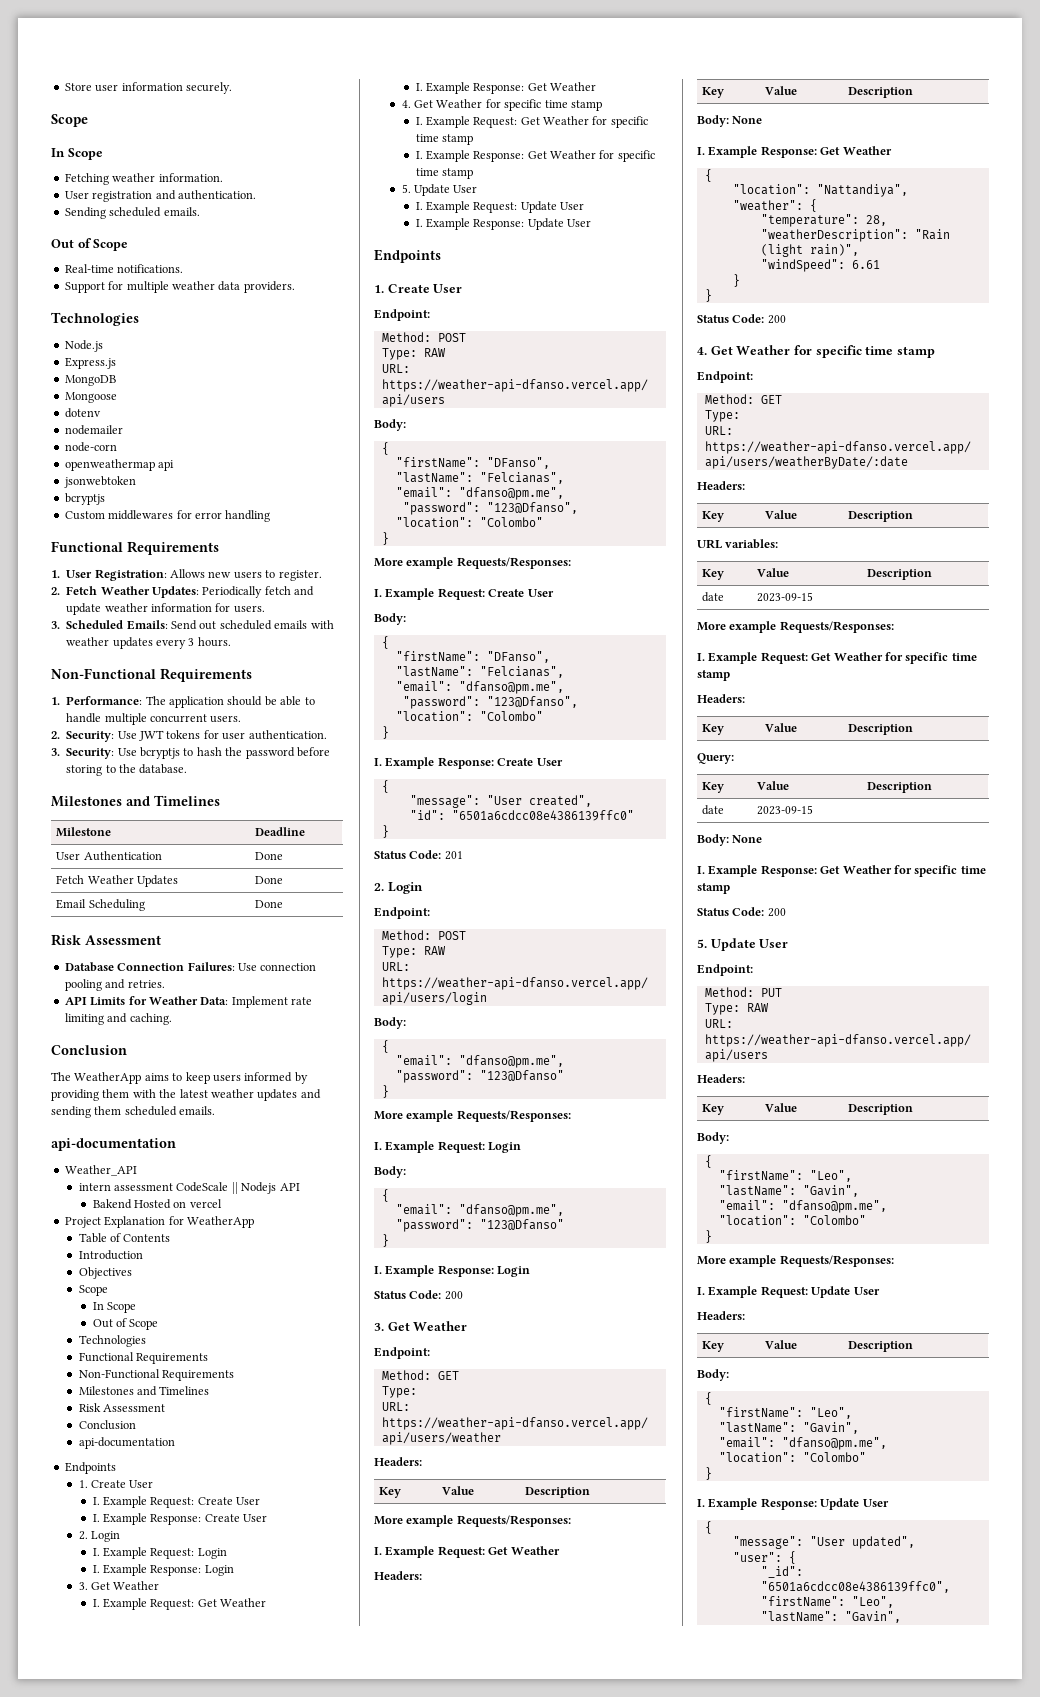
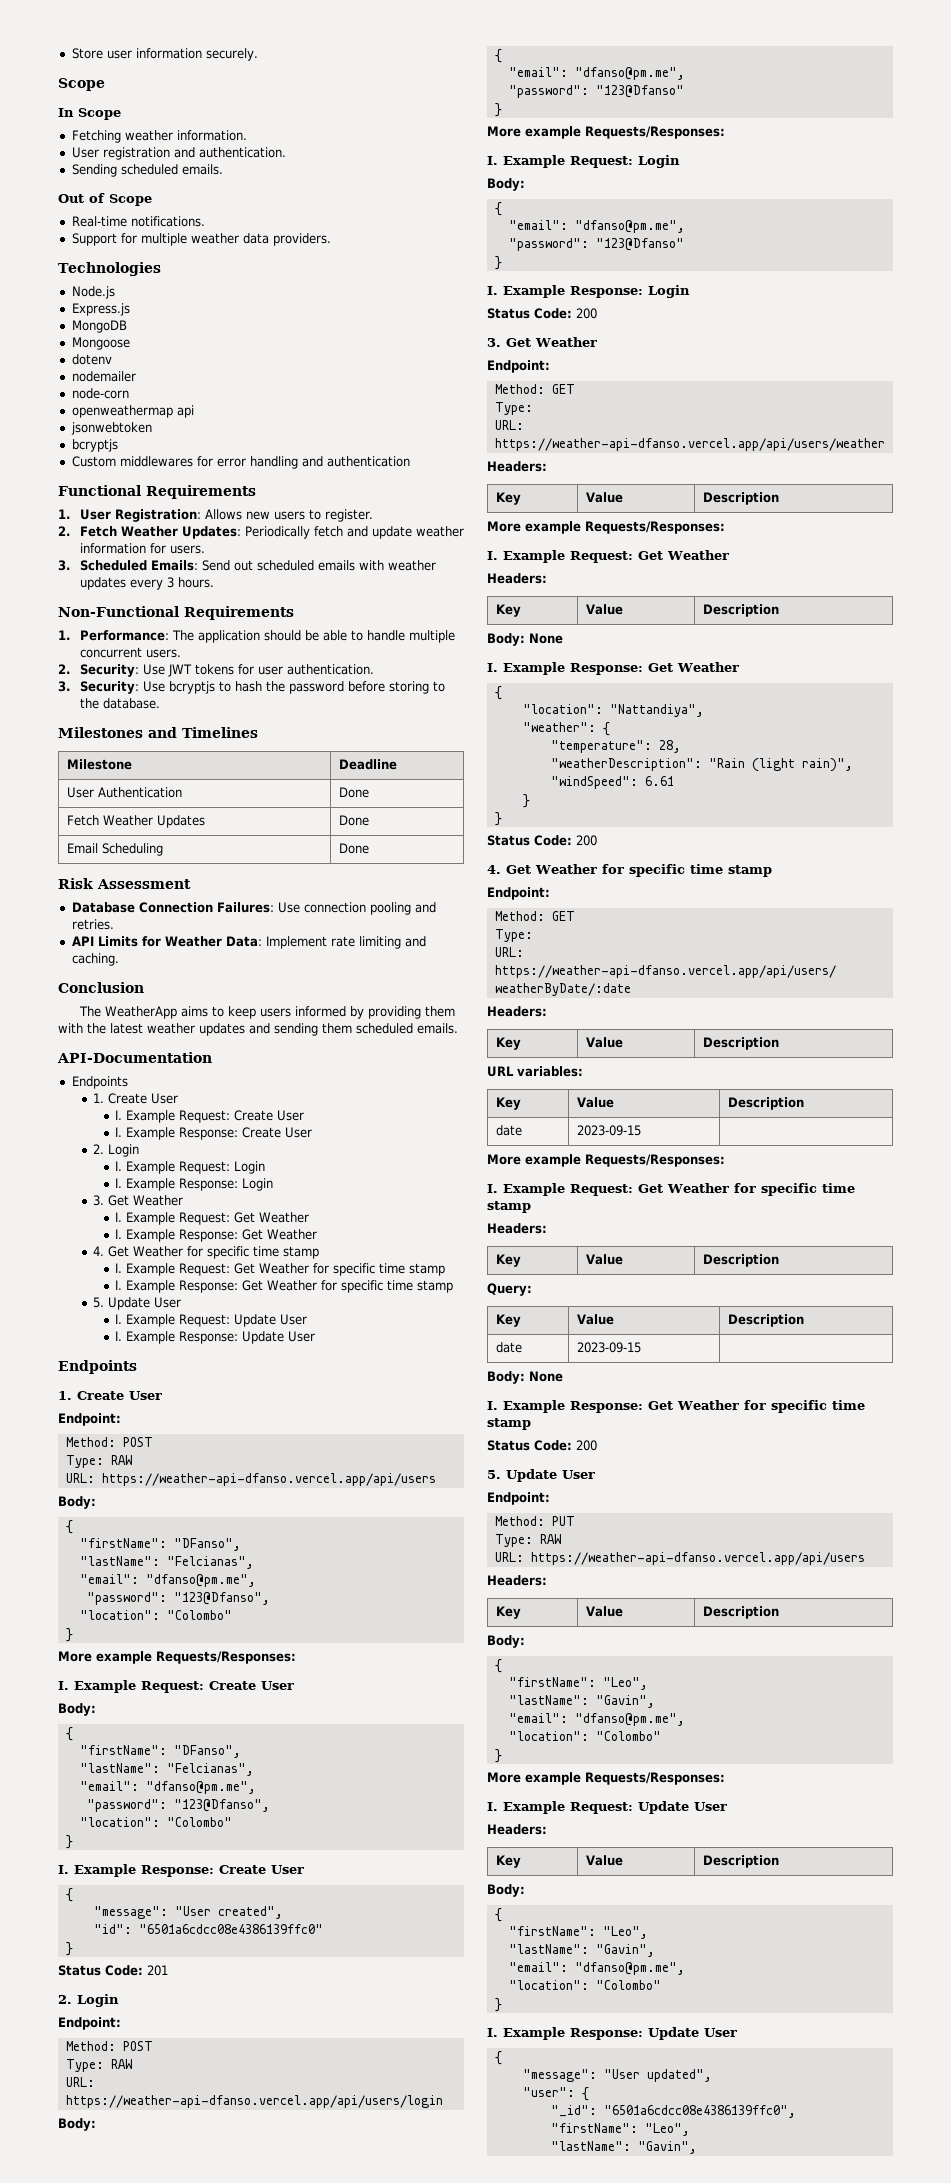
(271, 516) none -> [301,456,410,467] and authentication
[51,1138,176,1151] [64,1165,137,1176] [78,1182,300,1194] [92,1199,222,1209] [64,1216,254,1228] [78,1233,171,1243] [78,1250,143,1260] [78,1267,132,1279] [78,1285,108,1296] [92,1302,136,1313] [92,1318,159,1330] [78,1335,146,1347] [78,1352,209,1364] [78,1369,235,1381] [78,1386,210,1396] [78,1403,166,1412] [78,1420,136,1430] [78,1437,175,1449] api-documentation // Weather_API // intern assessment CodeScale || Nodejs API // Bakend Hosted on vercel // Project Explanation for WeatherApp // Table of Contents // Introduction // Objectives // Scope // In Scope // Out of Scope // Technologies // Functional Requirements // Non-Functional Requirements // Milestones and Timelines // Risk Assessment // Conclusion // api-documentation -> [57,1052,212,1063] API-Documentation

